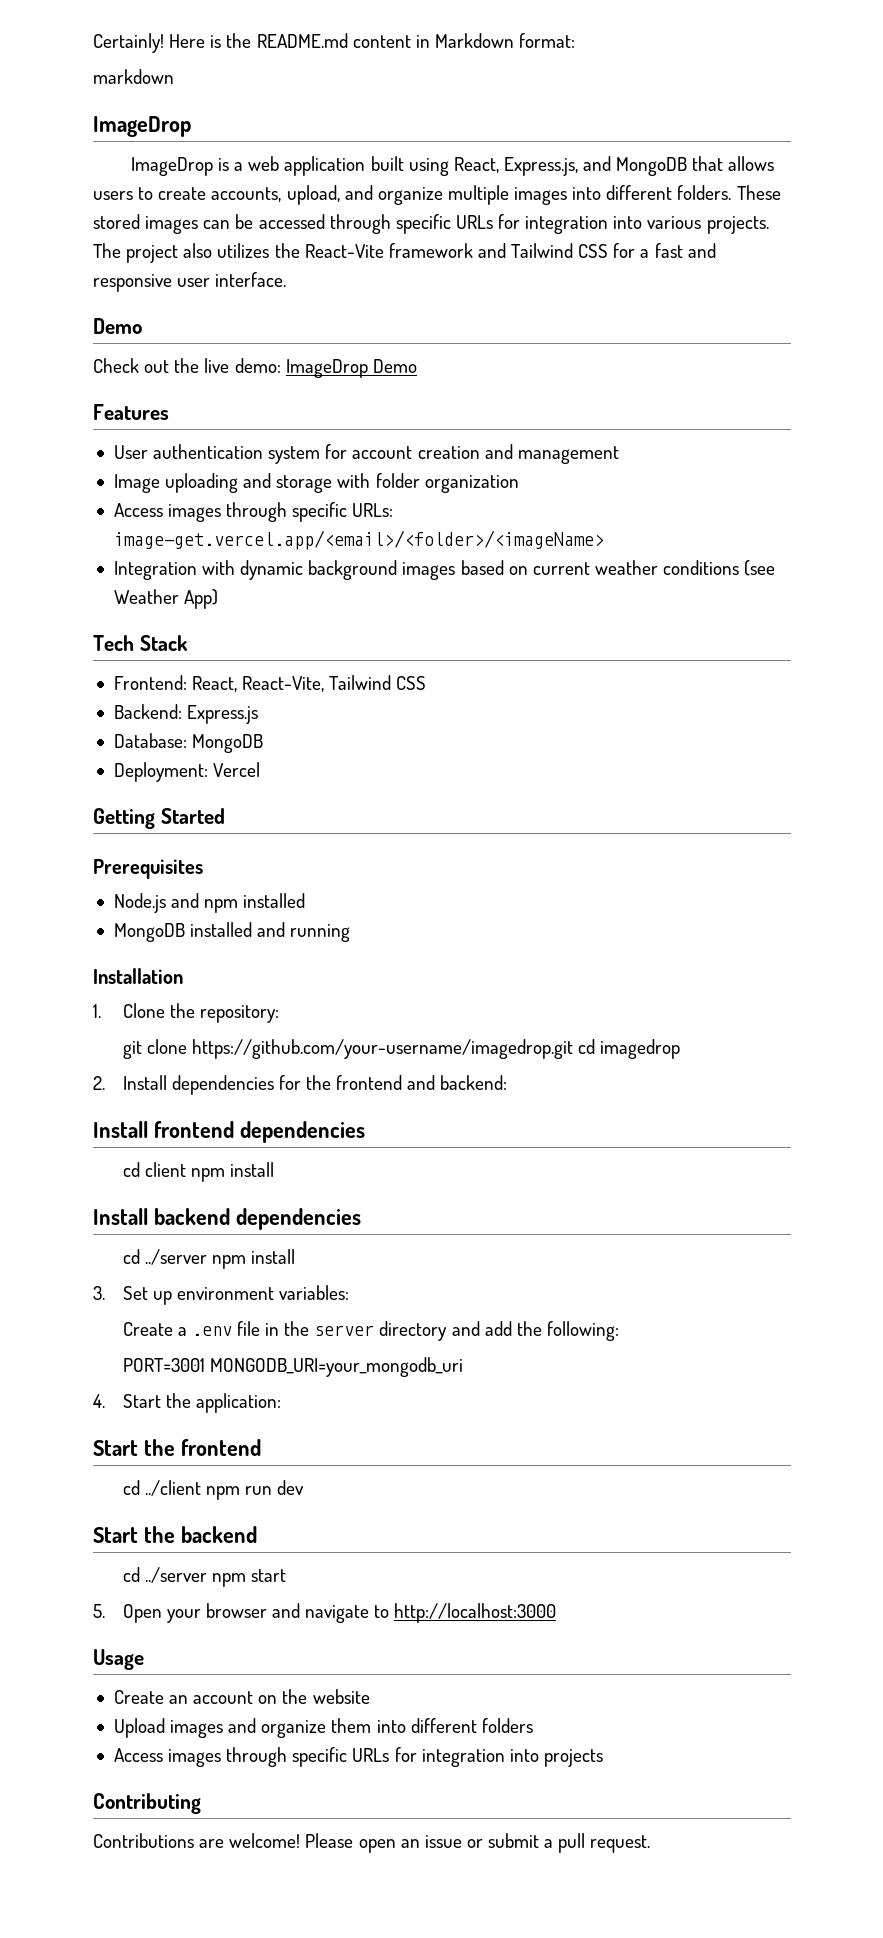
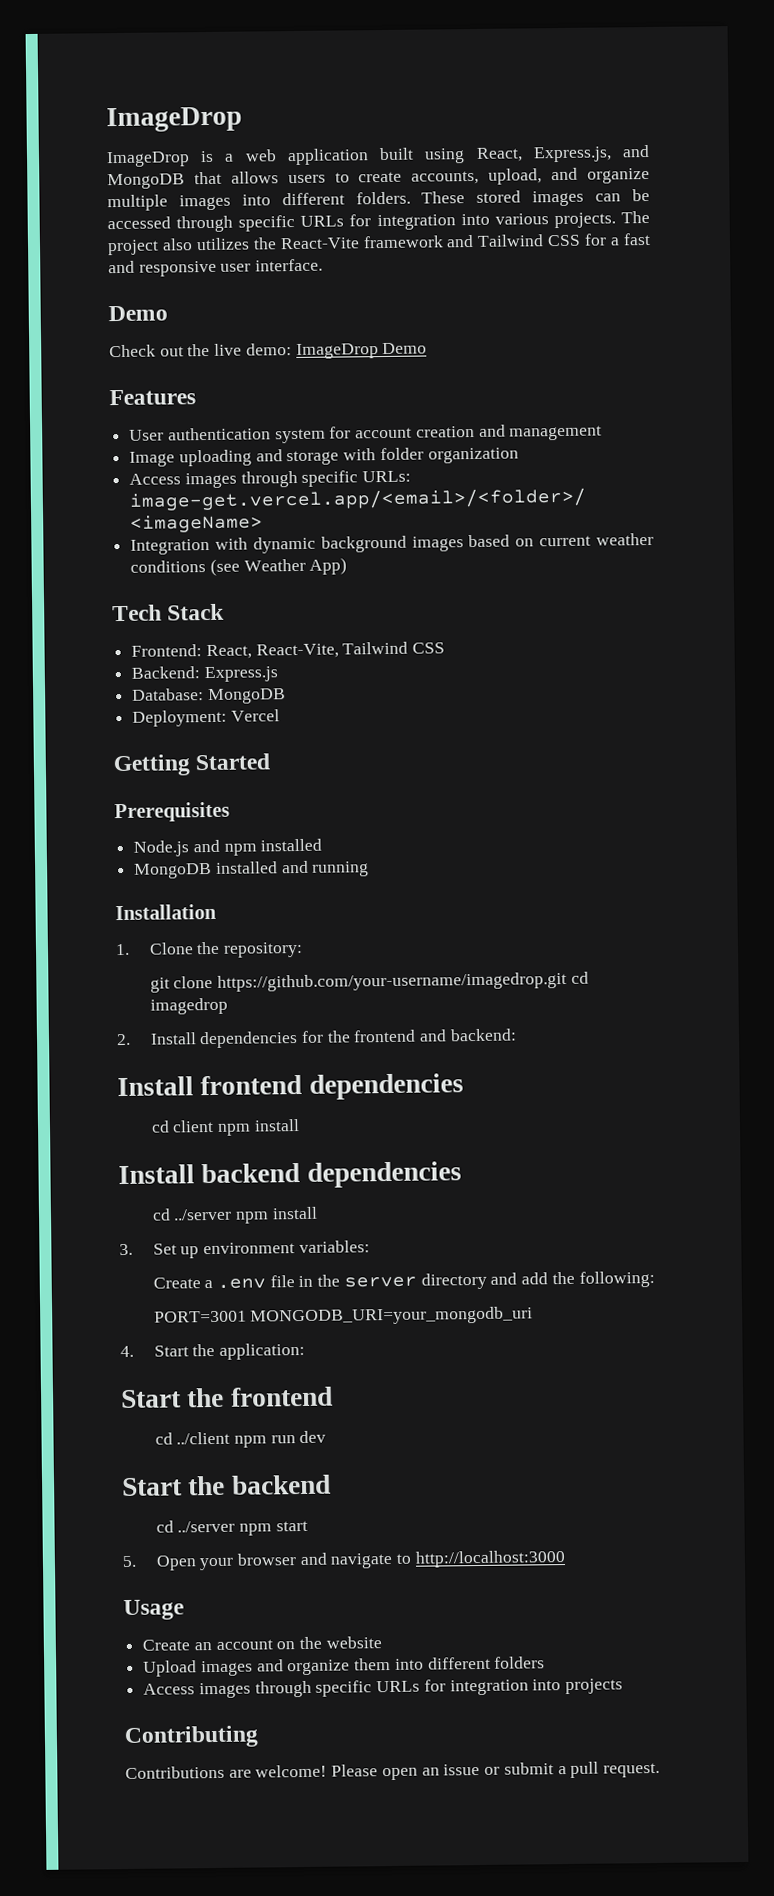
[93,33,576,53] [93,69,174,84] Certainly! Here is the README.md content in Markdown format: // markdown // -> (106, 119) none

